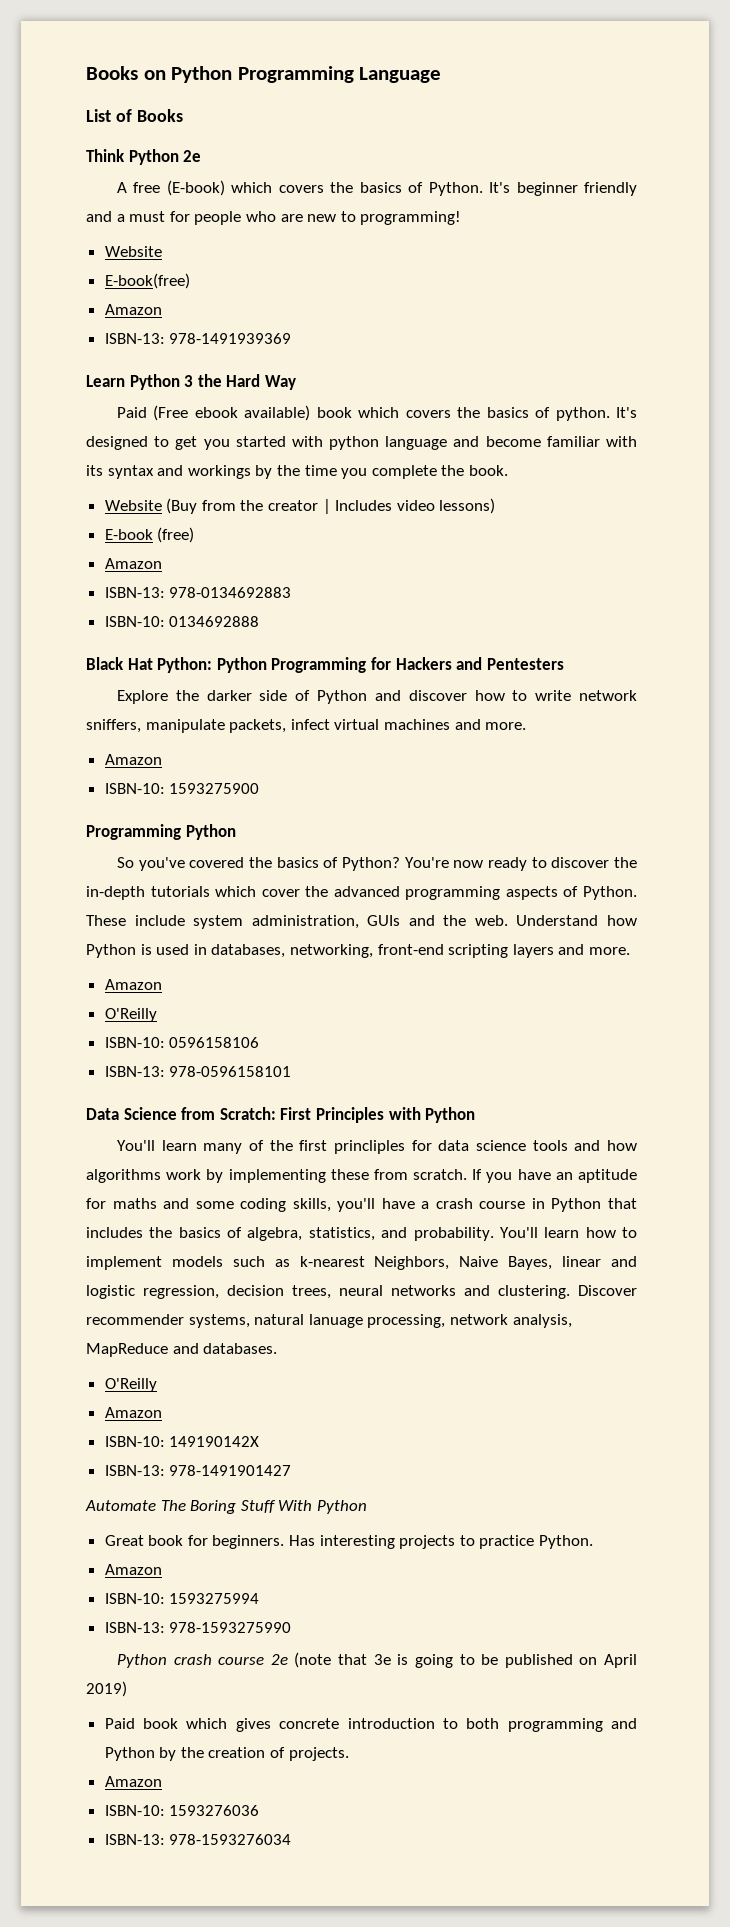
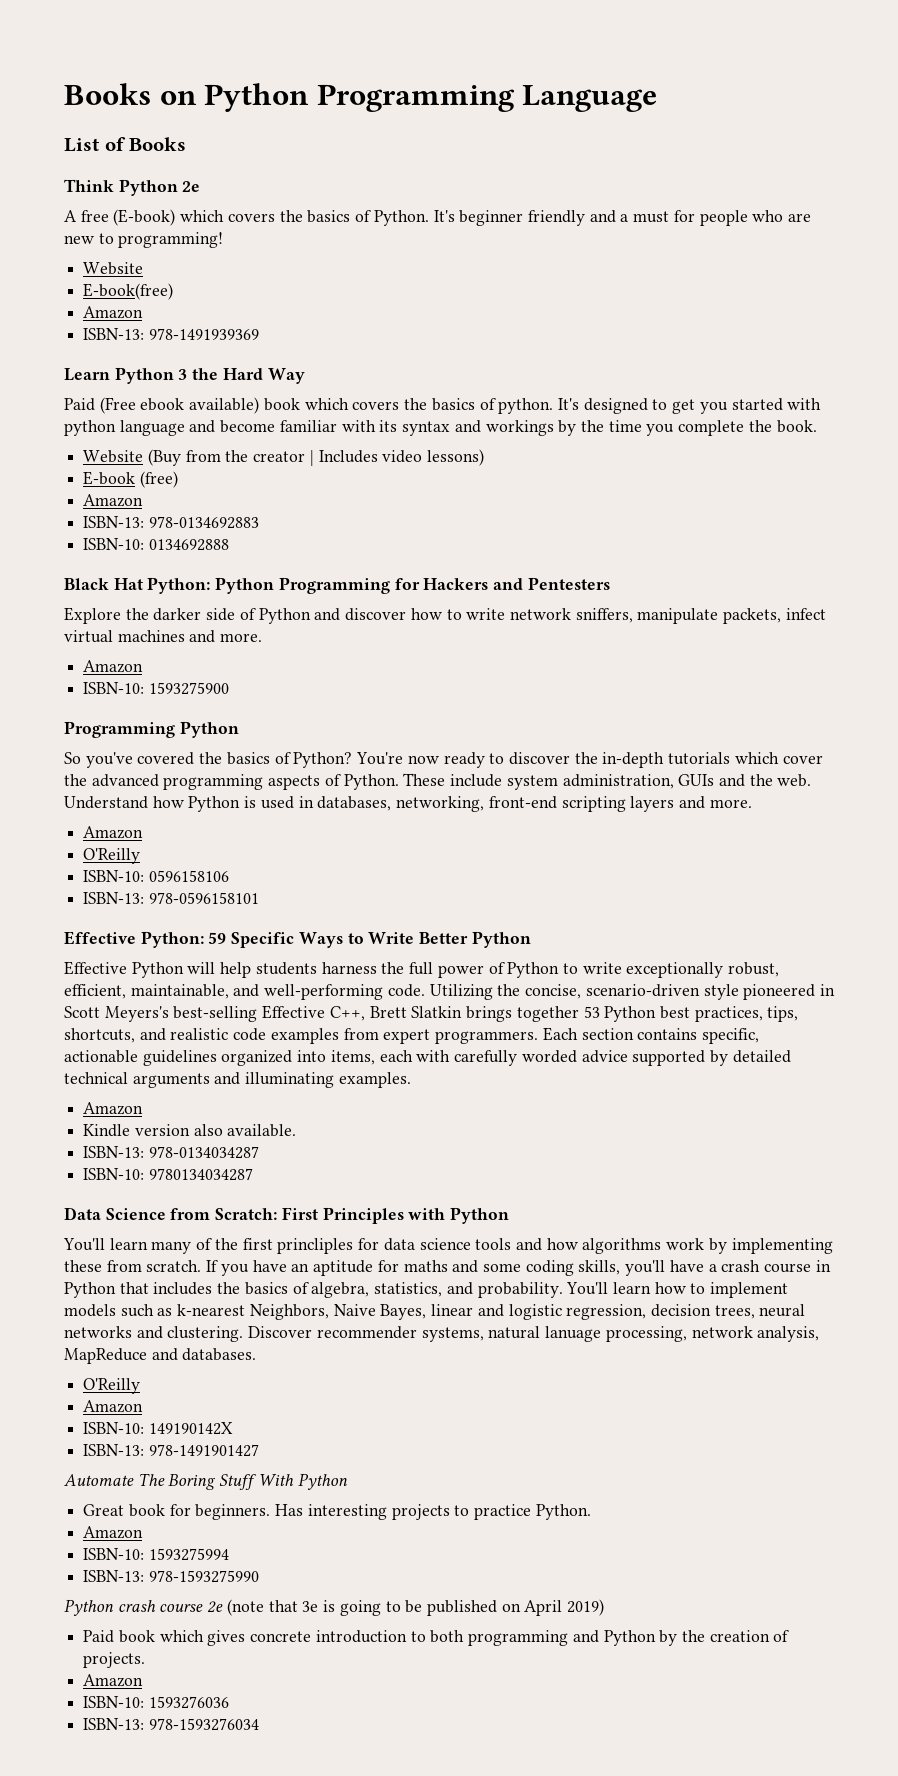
(292, 1071) none -> [64,931,531,948] [64,961,780,978] [64,984,835,1000] [64,1005,799,1022] [64,1027,759,1044] [64,1050,791,1066] [64,1072,411,1088] [83,1102,144,1115] [83,1124,297,1137] [83,1146,259,1159] [83,1168,253,1181] // Effective Python: 59 Specific Ways to Write Better Python // Effective Python will help students harness the full power of Python to write exceptionally robust, efficient, maintainable, and well-performing code. Utilizing the concise, scenario-driven style pioneered in Scott Meyers's best-selling Effective C++, Brett Slatkin brings together 53 Python best practices, tips, shortcuts, and realistic code examples from expert programmers. Each section contains specific, actionable guidelines organized into items, each with carefully worded advice supported by detailed technical arguments and illuminating examples. // Amazon // Kindle version also available. // ISBN-13: 978-0134034287 // ISBN-10: 9780134034287

